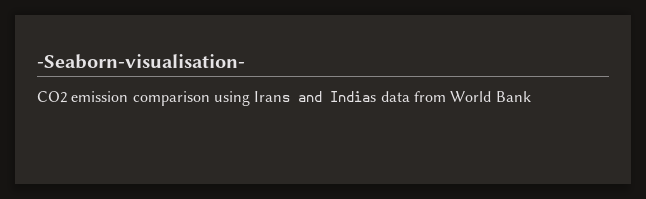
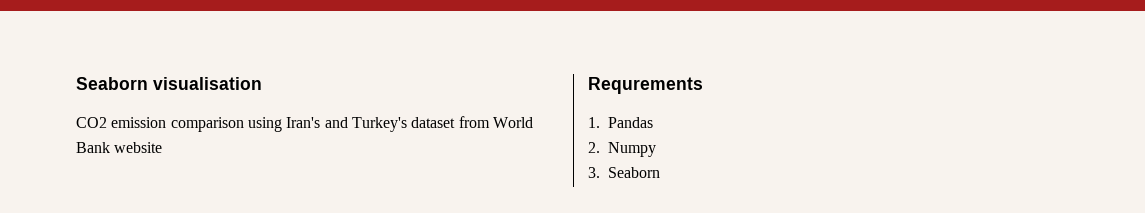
[37,54,245,69] -Seaborn-visualisation- -> [76,77,262,90] Seaborn visualisation
[254,91,531,102] Irans and Indias data from World Bank -> [286,116,533,132] [76,142,163,153] [588,77,703,94] [588,117,653,128] [588,142,656,157] [588,167,660,178] Iran's and Turkey's dataset from World Bank website // Requrements // 1. Pandas // 2. Numpy // 3. Seaborn

